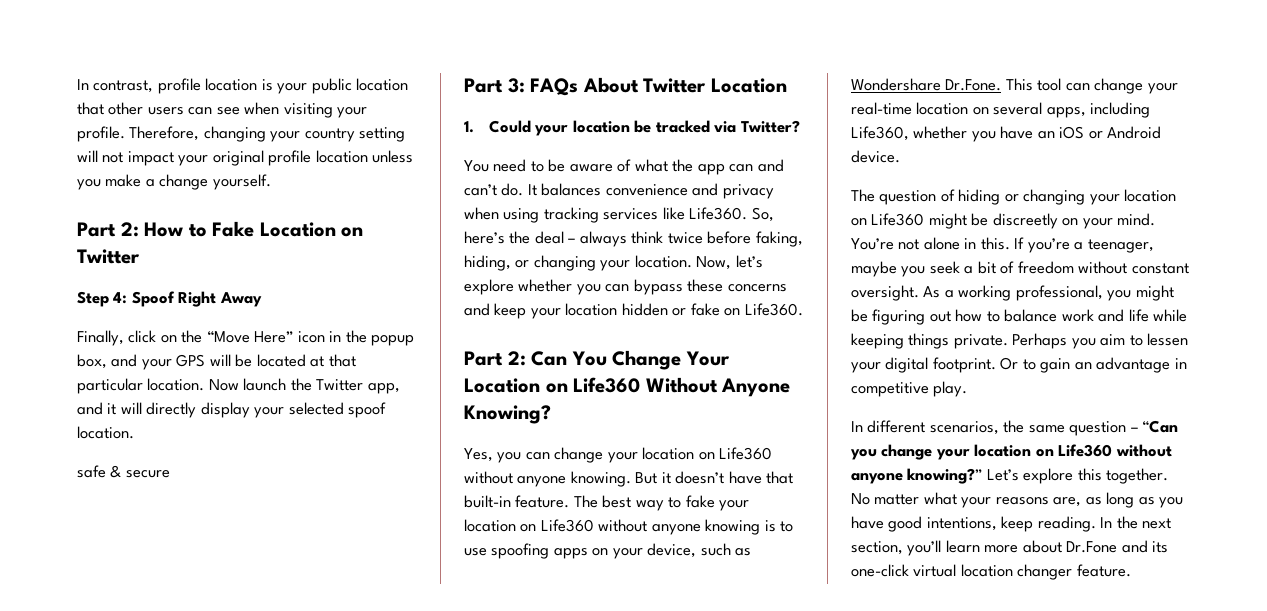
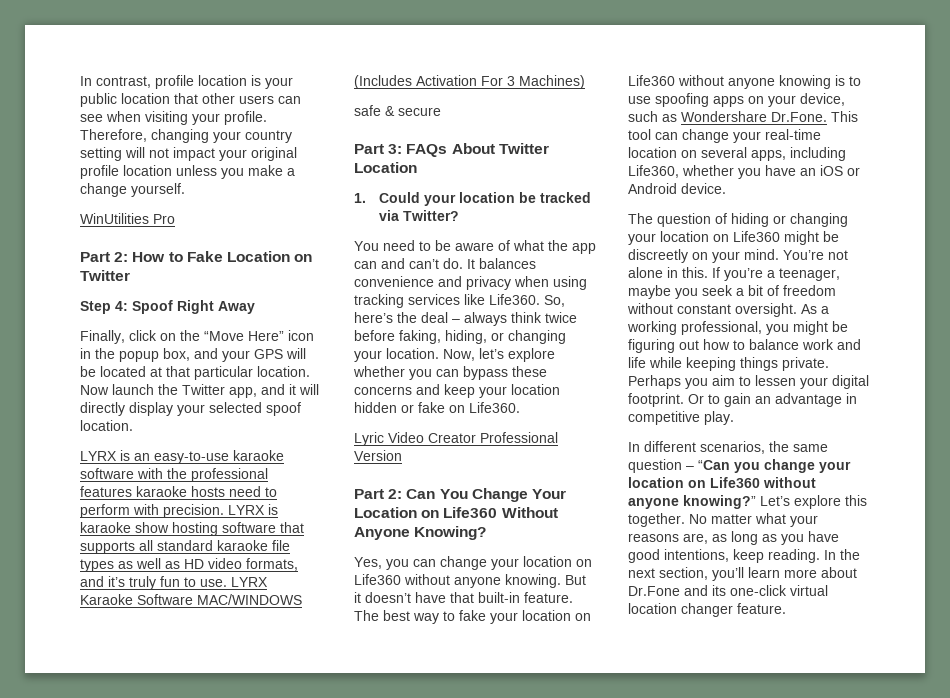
(271, 182) none -> [80,213,175,224] // WinUtilities Pro
(134, 432) none -> [80,450,284,464] [80,468,268,482] [80,486,277,497] [80,504,278,518] [80,522,304,536] [80,540,290,554] [80,558,298,572] [80,576,268,590] [80,594,302,605] [354,75,585,89] // LYRX is an easy-to-use karaoke software with the professional features karaoke hosts need to perform with precision. LYRX is karaoke show hosting software that supports all standard karaoke file types as well as HD video formats, and it’s truly fun to use. LYRX Karaoke Software MAC/WINDOWS (Includes Activation For 3 Machines)
(803, 309) none -> [354,432,558,446] [354,450,402,461] // Lyric Video Creator Professional Version

